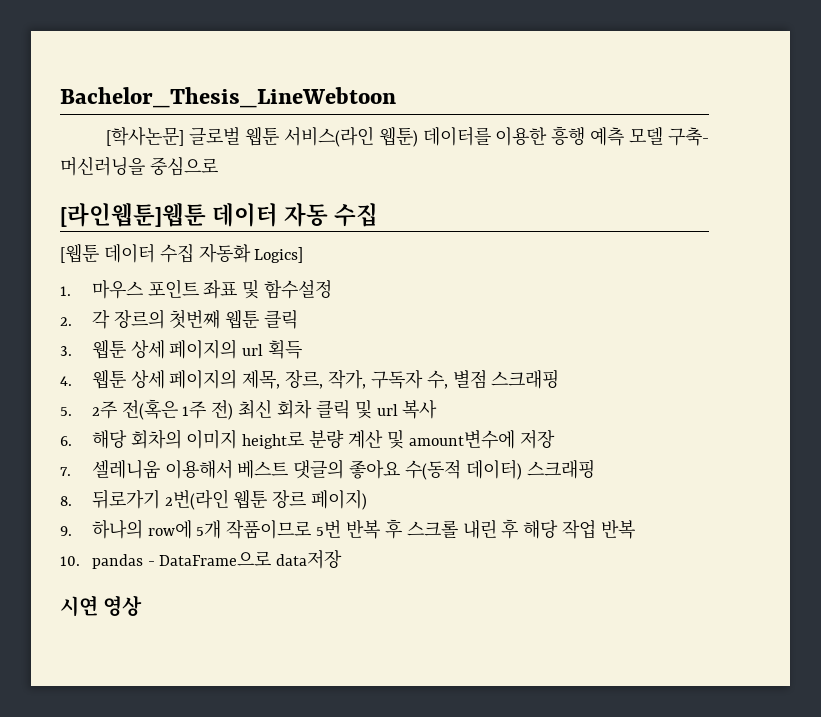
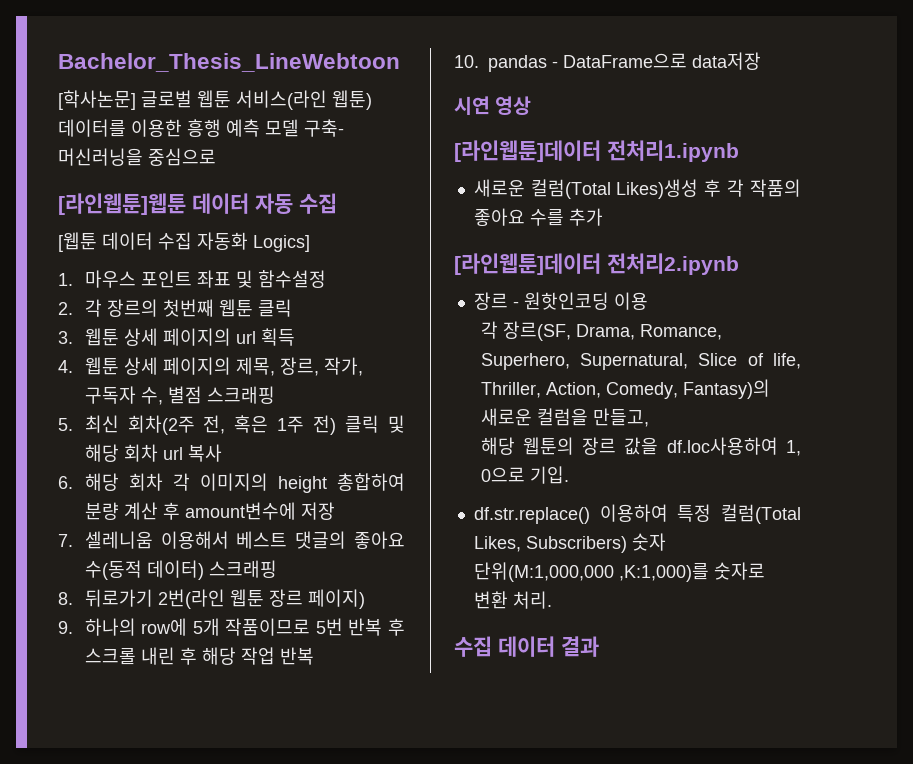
[91,399,372,420] 2주 전(혹은 1주 전) 최신 회차 클릭 및 -> [84,415,405,435] [84,444,158,462] 최신 회차(2주 전, 혹은 1주 전) 클릭 및 해당 회차
[130,429,305,449] 회차의 이미지 height로 -> [128,473,405,493] 회차 각 이미지의 height 총합하여
[386,430,404,449] 및 -> [162,502,180,520] 후
(143, 605) none -> [454,140,739,162] [473,179,801,199] [473,208,603,226] [454,253,739,275] [473,292,648,310] [480,321,722,341] [480,353,801,370] [480,379,770,399] [480,408,649,427] [480,437,801,456] [480,466,569,484] [473,504,801,524] [473,533,666,553] [473,562,765,582] [473,591,552,609] [454,636,599,657] // [라인웹툰]데이터 전처리1.ipynb // 새로운 컬럼(Total Likes)생성 후 각 작품의 좋아요 수를 추가 // [라인웹툰]데이터 전처리2.ipynb // 장르 - 원핫인코딩 이용 // 각 장르(SF, Drama, Romance, Superhero, Supernatural, Slice of life, Thriller, Action, Comedy, Fantasy)의 새로운 컬럼을 만들고, // 해당 웹툰의 장르 값을 df.loc사용하여 1, 0으로 기입. // df.str.replace() 이용하여 특정 컬럼(Total Likes, Subscribers) 숫자 단위(M:1,000,000 ,K:1,000)를 숫자로 변환 처리. // 수집 데이터 결과

